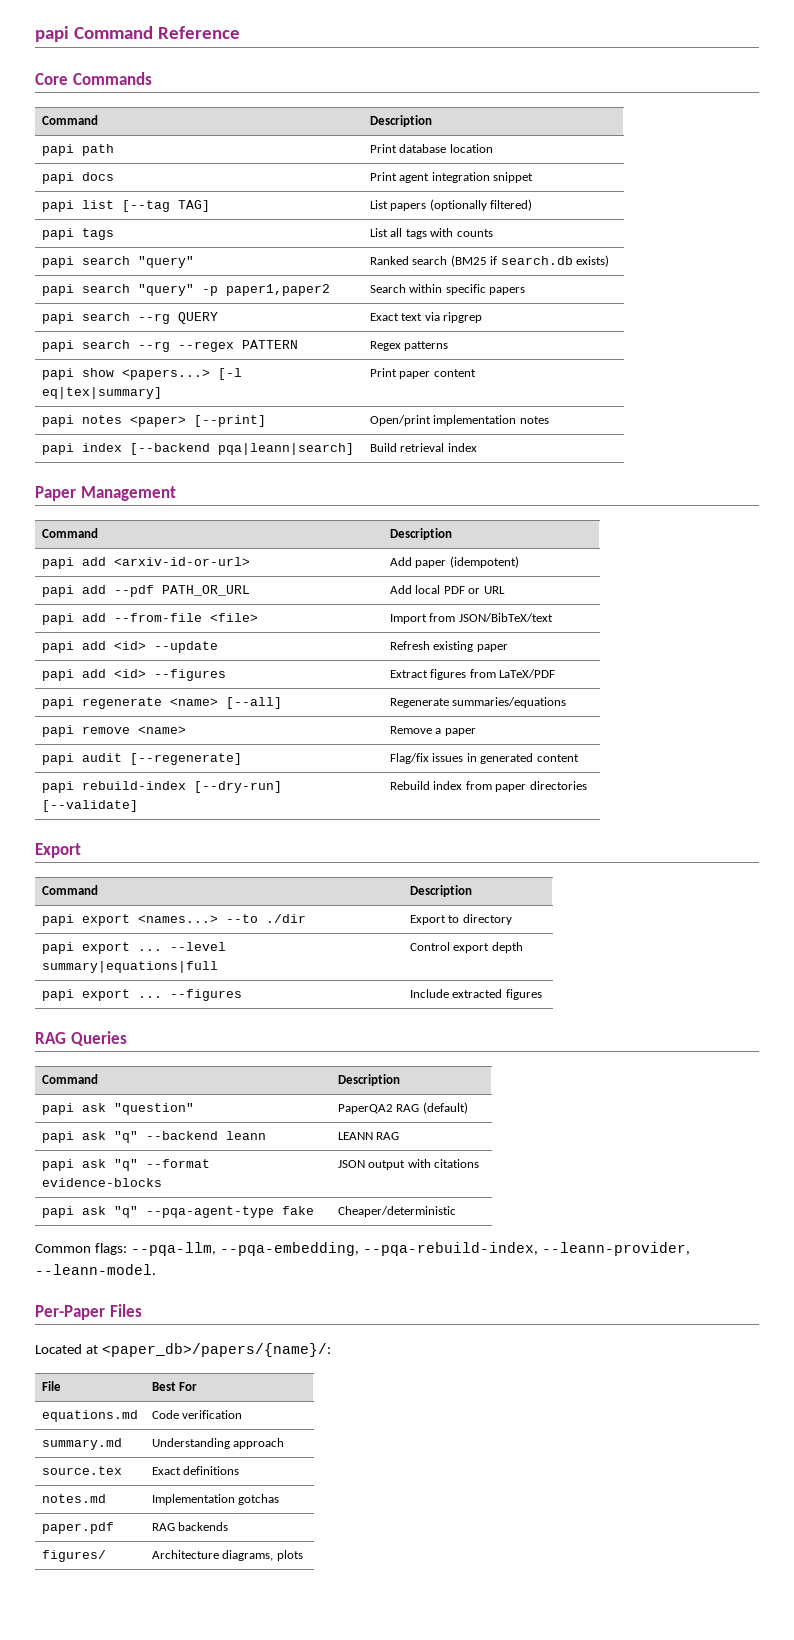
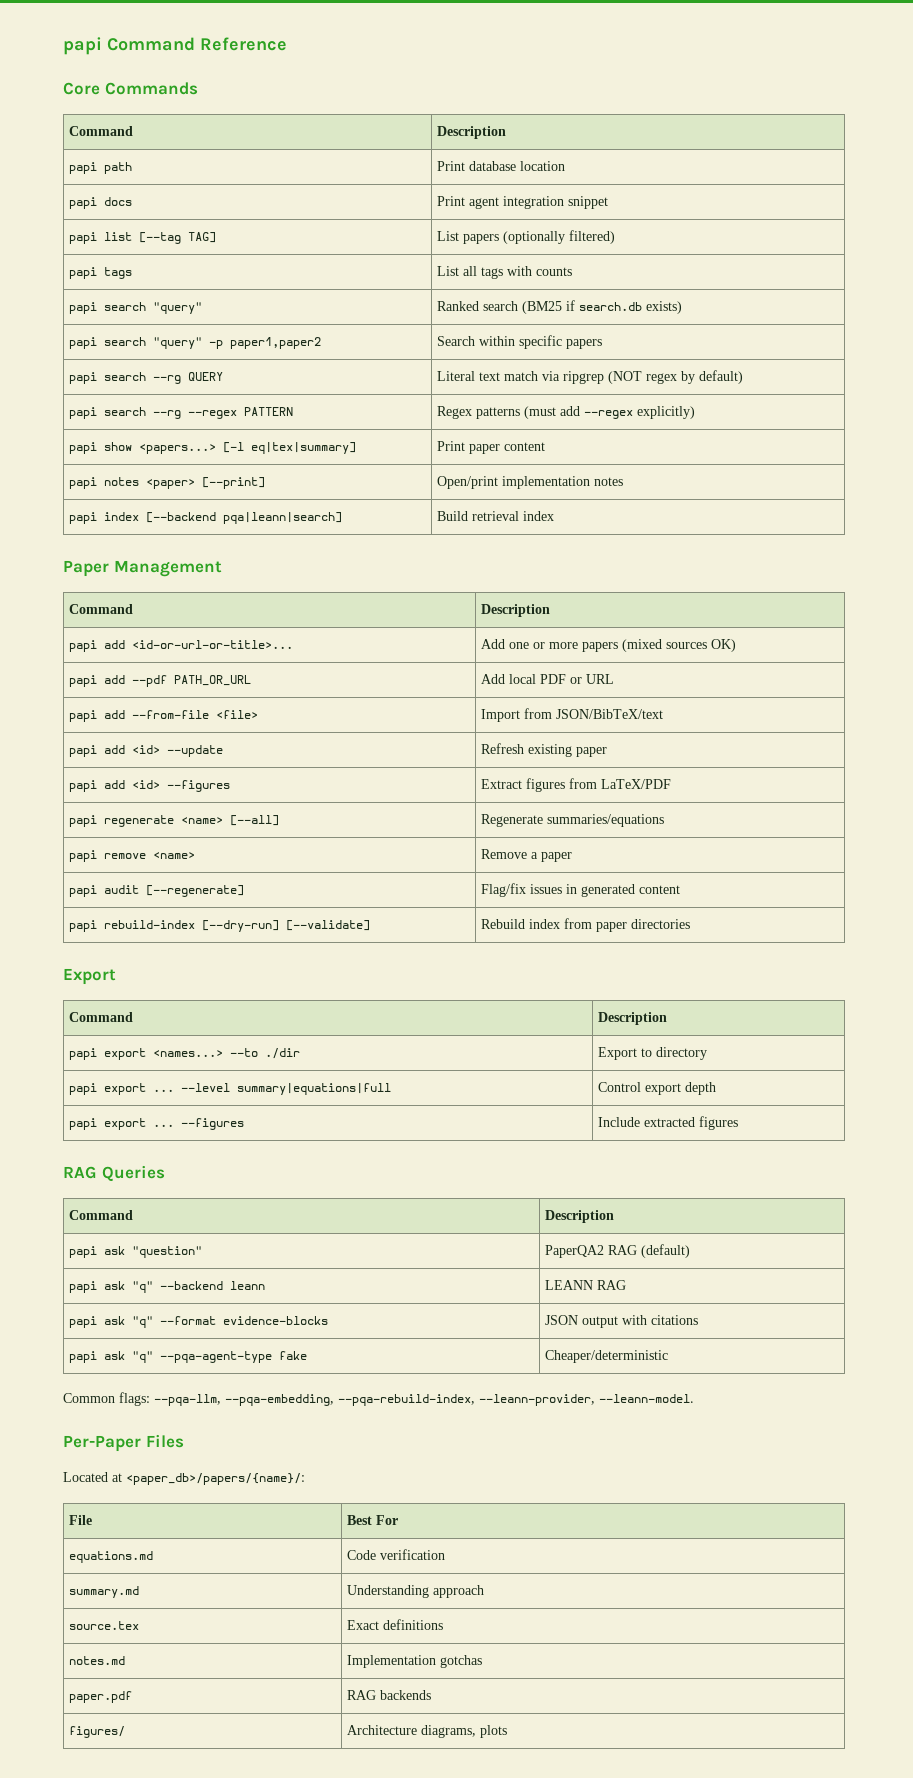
[369,313,423,321] Exact text -> [436,371,538,381] Literal text match
(483, 317) none -> [607,370,743,384] (NOT regex by default)
(449, 346) none -> [523,406,695,419] (must add --regex explicitly)
[113,557,250,566] [389,556,519,568] <arxiv-id-or-url> | Add paper (idempotent) -> [131,640,293,649] [480,639,736,652] <id-or-url-or-title>... | Add one or more papers (mixed sources OK)

